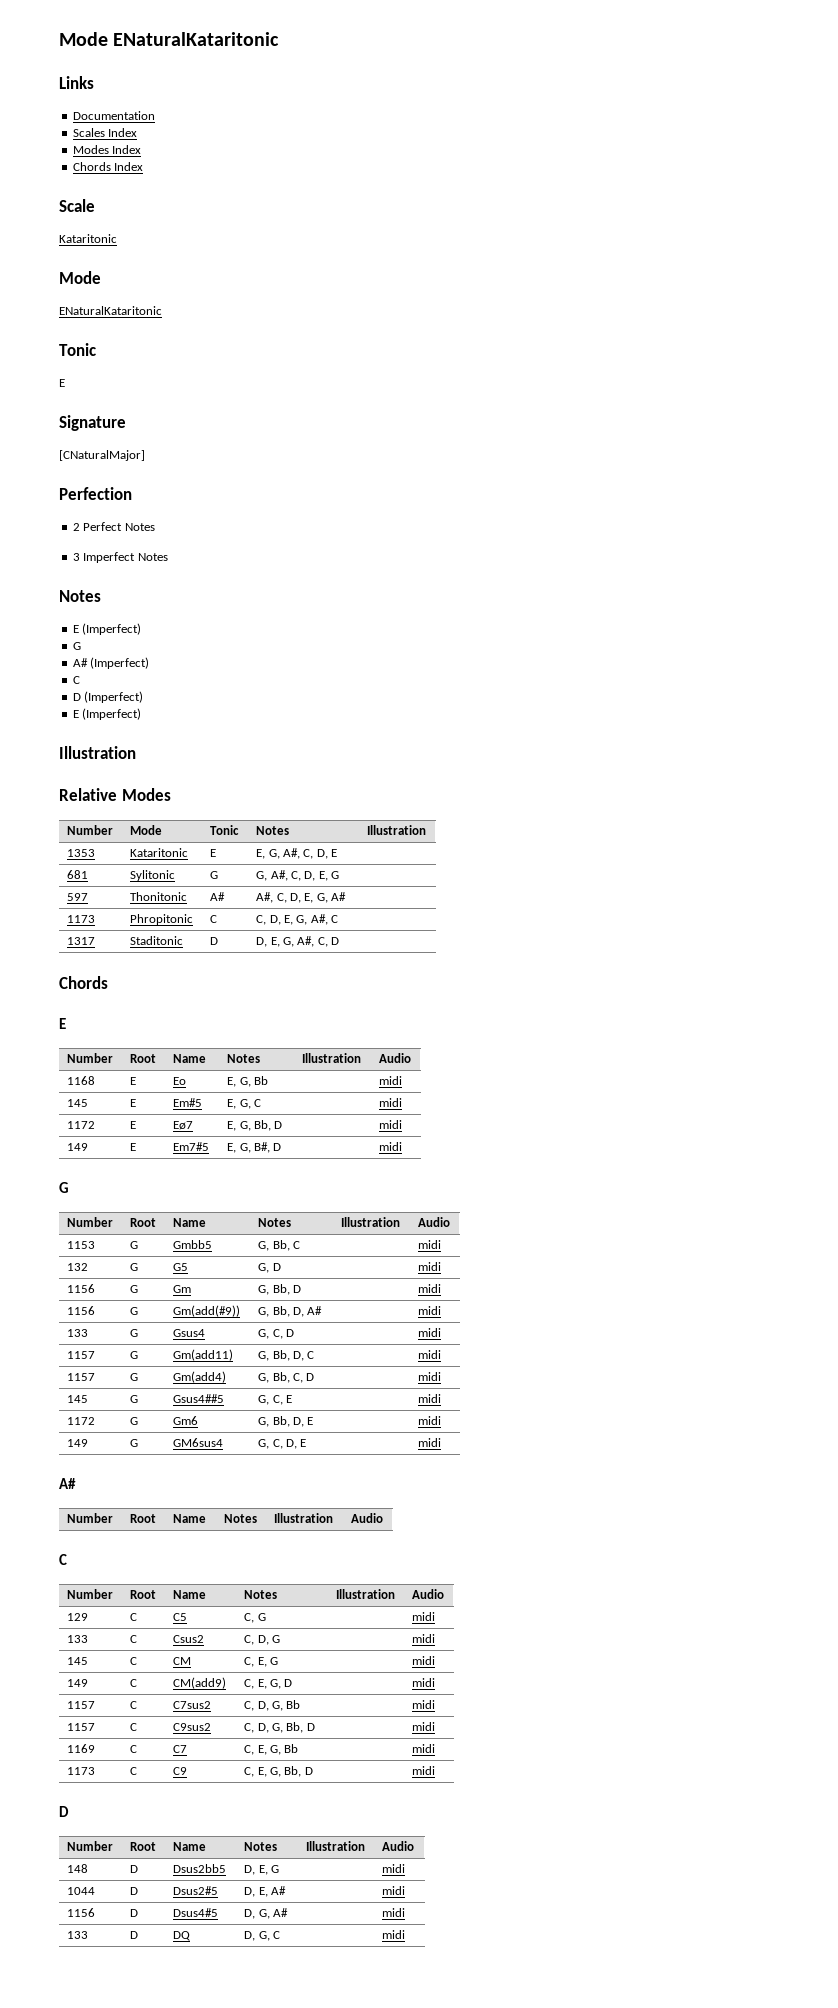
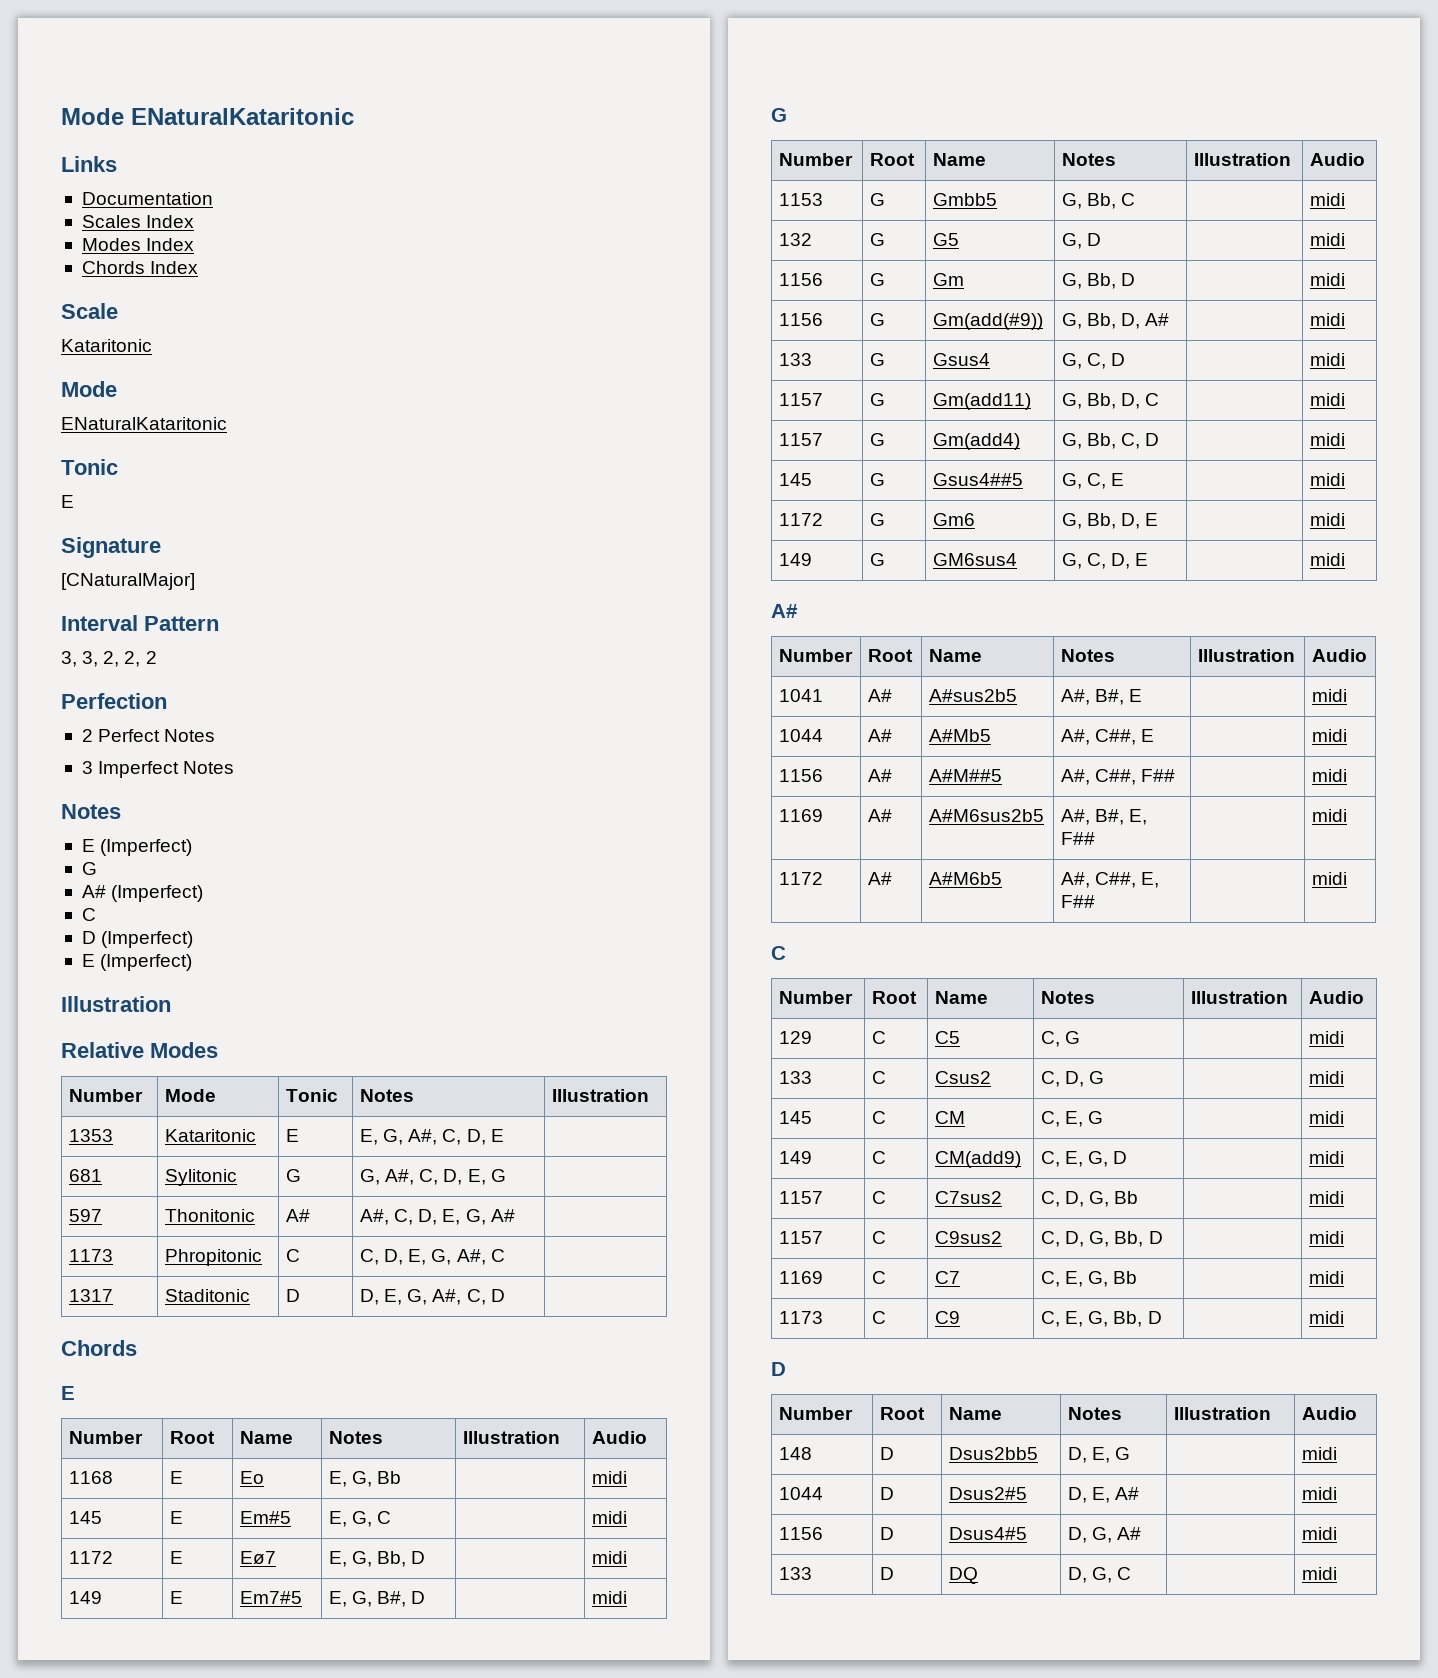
(145, 455) none -> [61,615,219,631] [61,651,157,667] // Interval Pattern // 3, 3, 2, 2, 2
(384, 1518) none -> [778,689,823,702] [867,689,892,702] [928,689,1017,702] [1060,689,1143,705] [1311,689,1347,702] [778,729,823,742] [867,729,892,742] [928,729,991,742] [1060,729,1155,745] [1311,729,1347,742] [778,769,823,782] [867,769,892,782] [928,769,1002,782] [1060,769,1176,785] [1311,769,1347,782] [778,809,823,822] [867,809,892,822] [928,809,1044,822] [1060,809,1148,825] [1060,832,1095,845] [1311,809,1347,822] [778,872,823,885] [867,872,892,885] [928,872,1002,885] [1060,872,1160,888] [1060,895,1095,908] [1311,872,1347,885] // 1041 | A# | A#sus2b5 | A#, B#, E | | midi // 1044 | A# | A#Mb5 | A#, C##, E | | midi // 1156 | A# | A#M##5 | A#, C##, F## | | midi // 1169 | A# | A#M6sus2b5 | A#, B#, E, F## | | midi // 1172 | A# | A#M6b5 | A#, C##, E, F## | | midi

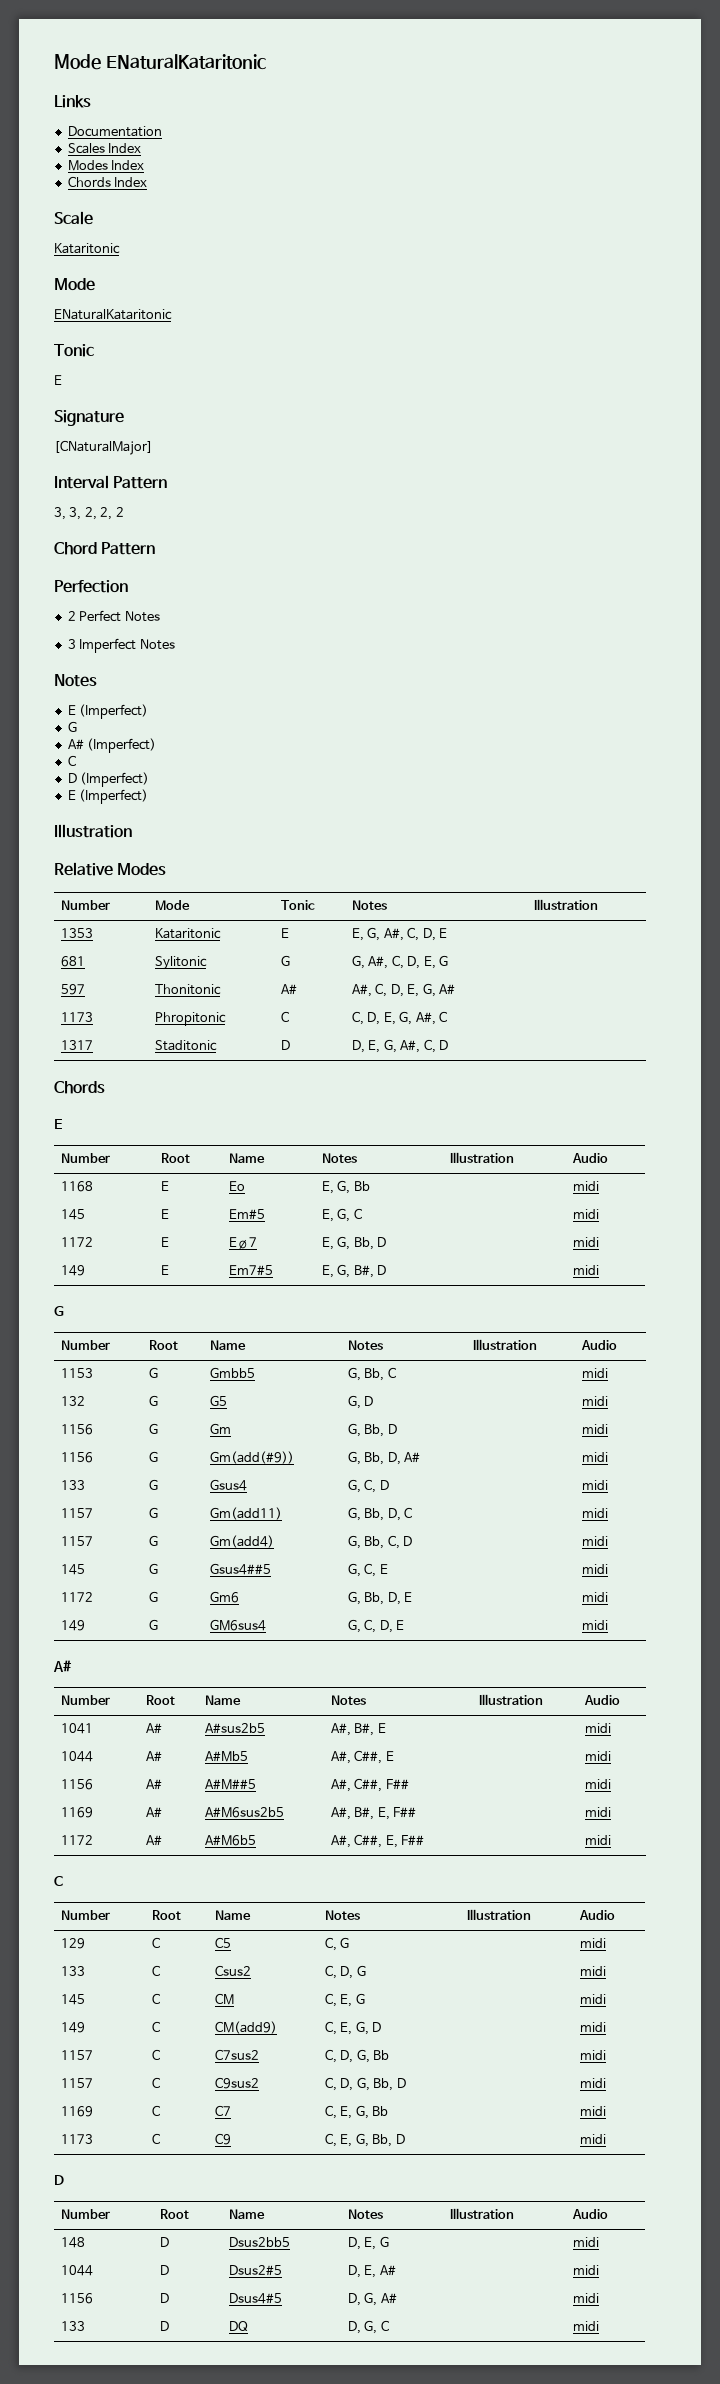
(157, 657) none -> [54,542,156,555] // Chord Pattern

